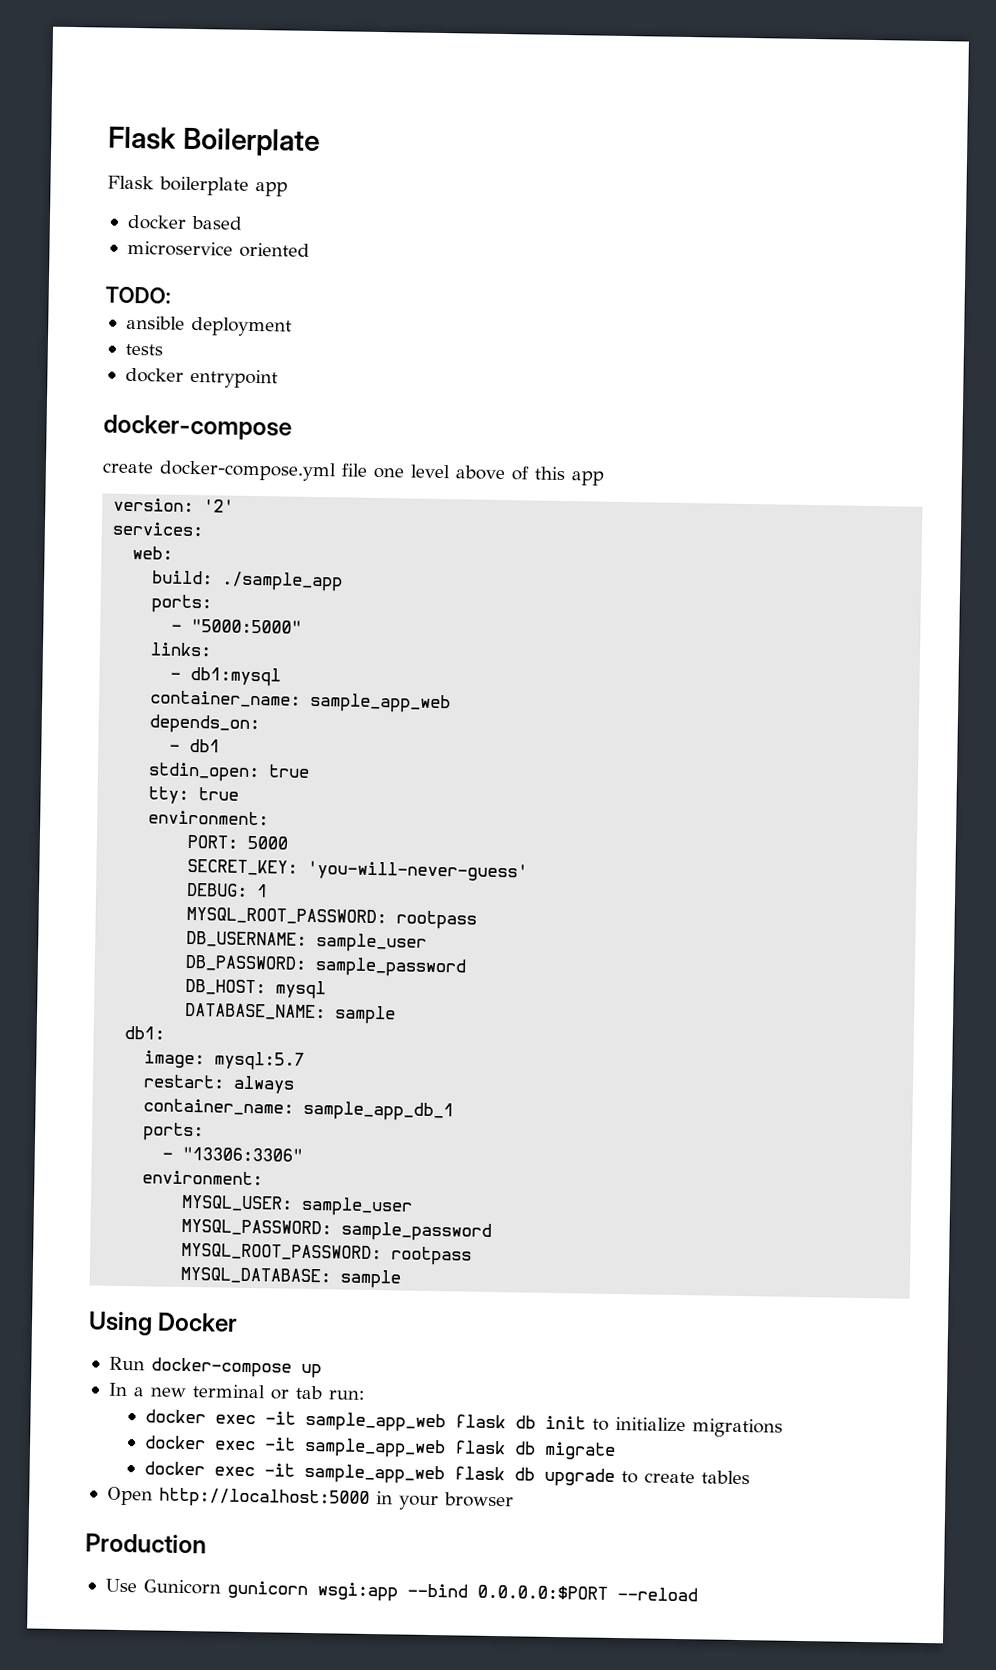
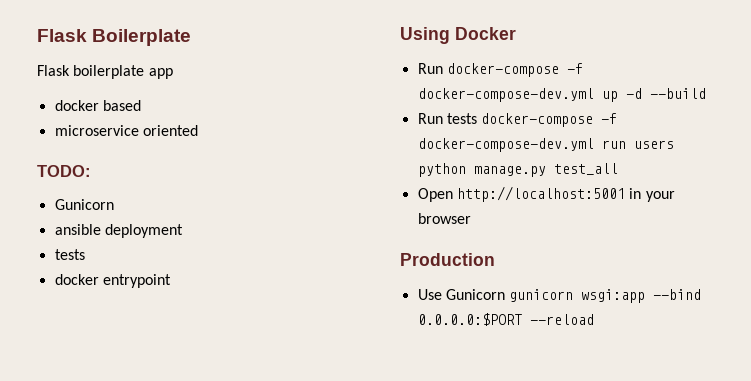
(171, 295) none -> [54,199,114,210] // Gunicorn
[103,414,292,441] [102,460,604,486] [113,497,235,513] [112,521,205,537] [132,546,174,560] [152,570,344,592] [151,594,213,614] [171,618,303,634] [150,642,213,657] [170,666,282,687] [150,690,452,714] [149,714,261,735] [169,738,221,753] [148,762,311,783] [148,786,240,804] [148,810,270,826] [187,834,289,850] [187,858,529,882] [186,882,269,898] [186,906,478,930] [186,930,428,953] [185,954,467,978] [185,978,327,1000] [184,1002,397,1025] [124,1025,166,1040] [144,1050,306,1071] [143,1074,296,1094] [143,1098,455,1122] [142,1122,205,1142] [162,1146,304,1162] [142,1170,264,1186] [181,1194,414,1217] [181,1218,493,1242] [181,1242,473,1266] [180,1266,402,1289] // docker-compose // create docker-compose.yml file one level above of this app // version: '2' // services: // web: // build: ./sample_app // ports: // - "5000:5000" // links: // - db1:mysql // container_name: sample_app_web // depends_on: // - db1 // stdin_open: true // tty: true // environment: // PORT: 5000 // SECRET_KEY: 'you-will-never-guess' // DEBUG: 1 // MYSQL_ROOT_PASSWORD: rootpass // DB_USERNAME: sample_user // DB_PASSWORD: sample_password // DB_HOST: mysql // DATABASE_NAME: sample // db1: // image: mysql:5.7 // restart: always // container_name: sample_app_db_1 // ports: // - "13306:3306" // environment: // MYSQL_USER: sample_user // MYSQL_PASSWORD: sample_password // MYSQL_ROOT_PASSWORD: rootpass // MYSQL_DATABASE: sample -> (171, 281) none
(292, 1367) none -> [566,63,583,74] [417,88,594,102] -f docker-compose-dev.yml
[107,1382,365,1400] [145,1409,784,1438] [144,1435,617,1460] [144,1461,751,1487] // In a new terminal or tab run: // docker exec -it sample_app_web flask db init to initialize migrations // docker exec -it sample_app_web flask db migrate // docker exec -it sample_app_web flask db upgrade to create tables -> [625,88,706,99] [417,113,618,127] [417,138,674,152] [417,163,618,177] -d --build // Run tests docker-compose -f docker-compose-dev.yml run users python manage.py test_all
[158,1487,370,1509] http://localhost:5000 -> [456,186,625,202] http://localhost:5001

